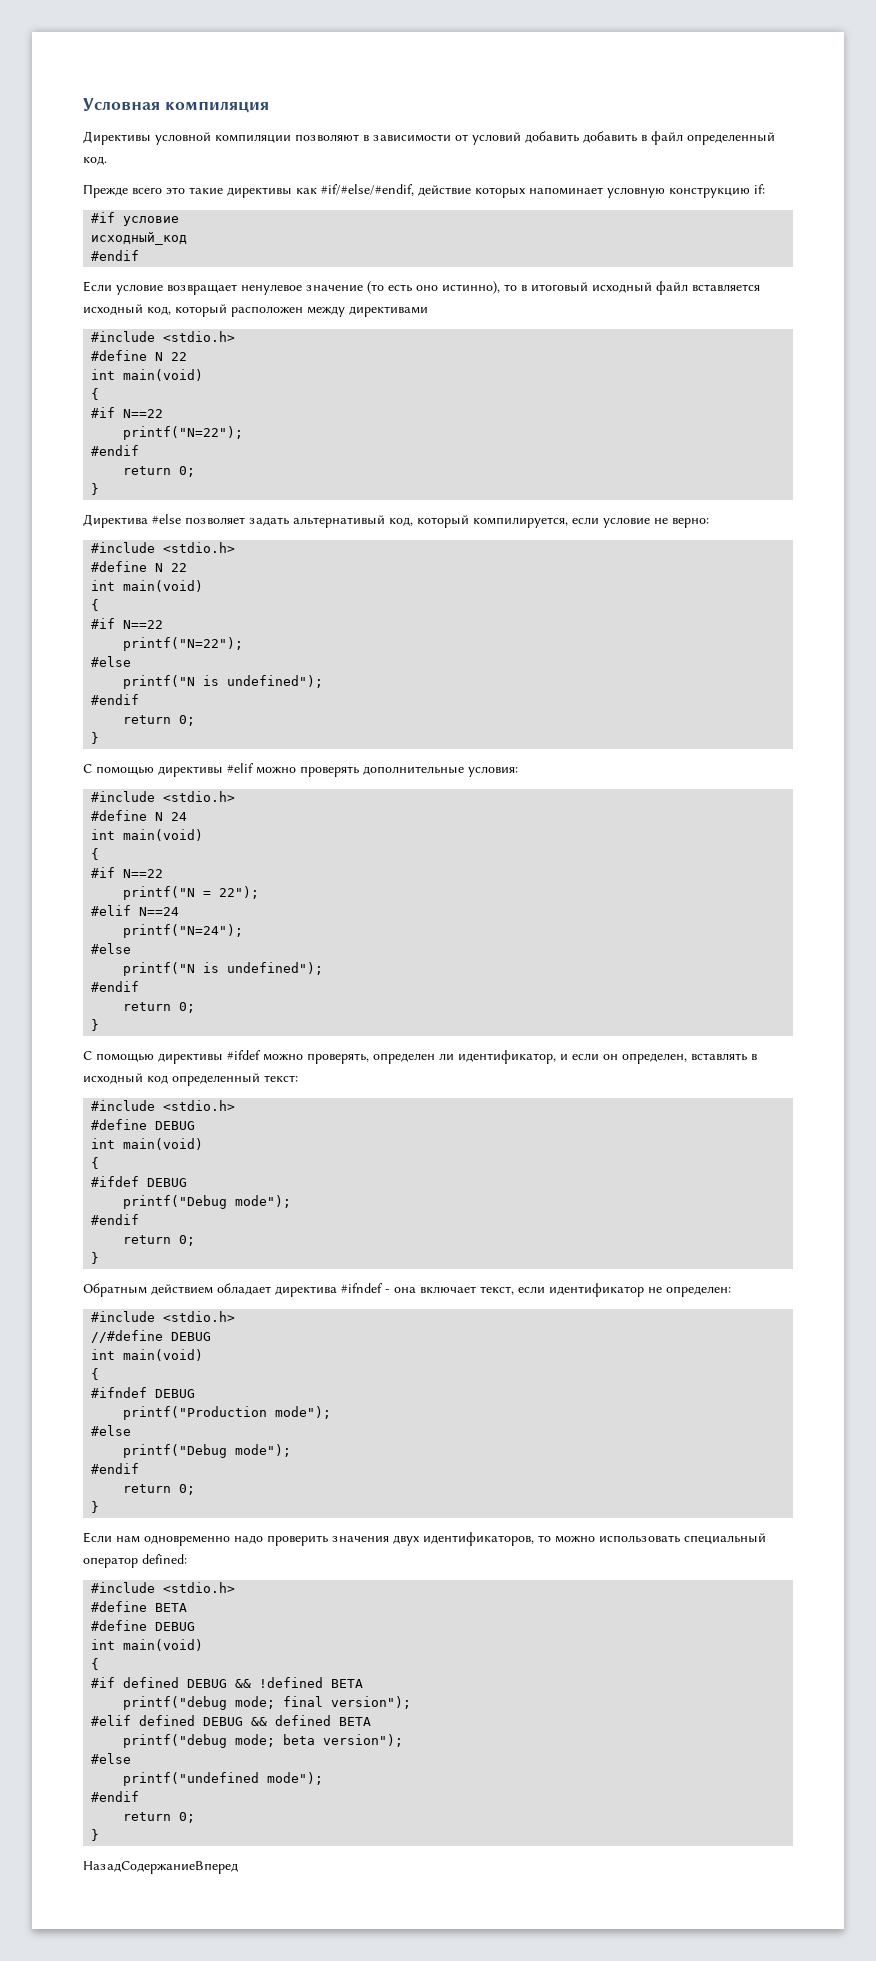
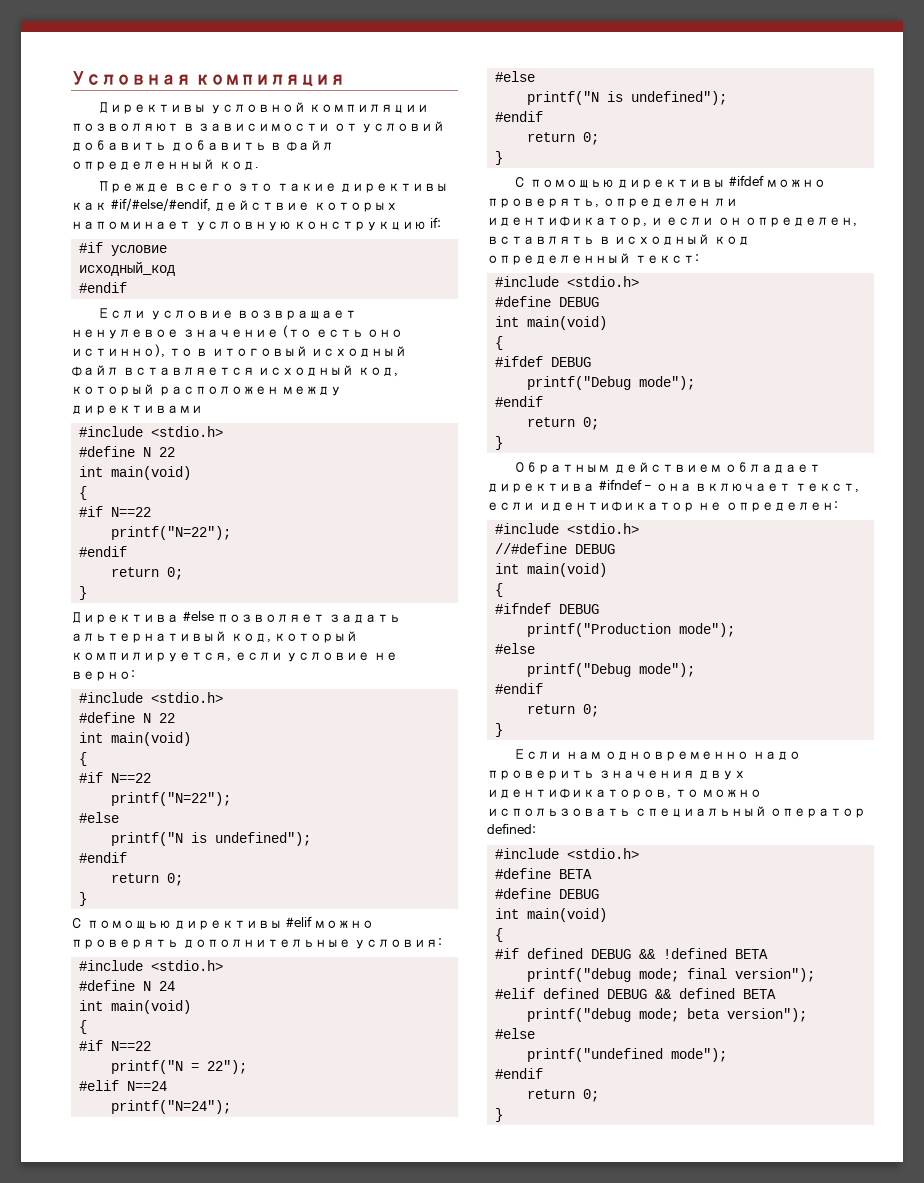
[83,1861,238,1874] // НазадСодержаниеВперед -> (503, 1115) none

